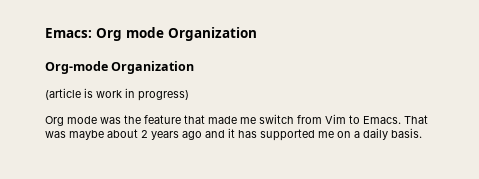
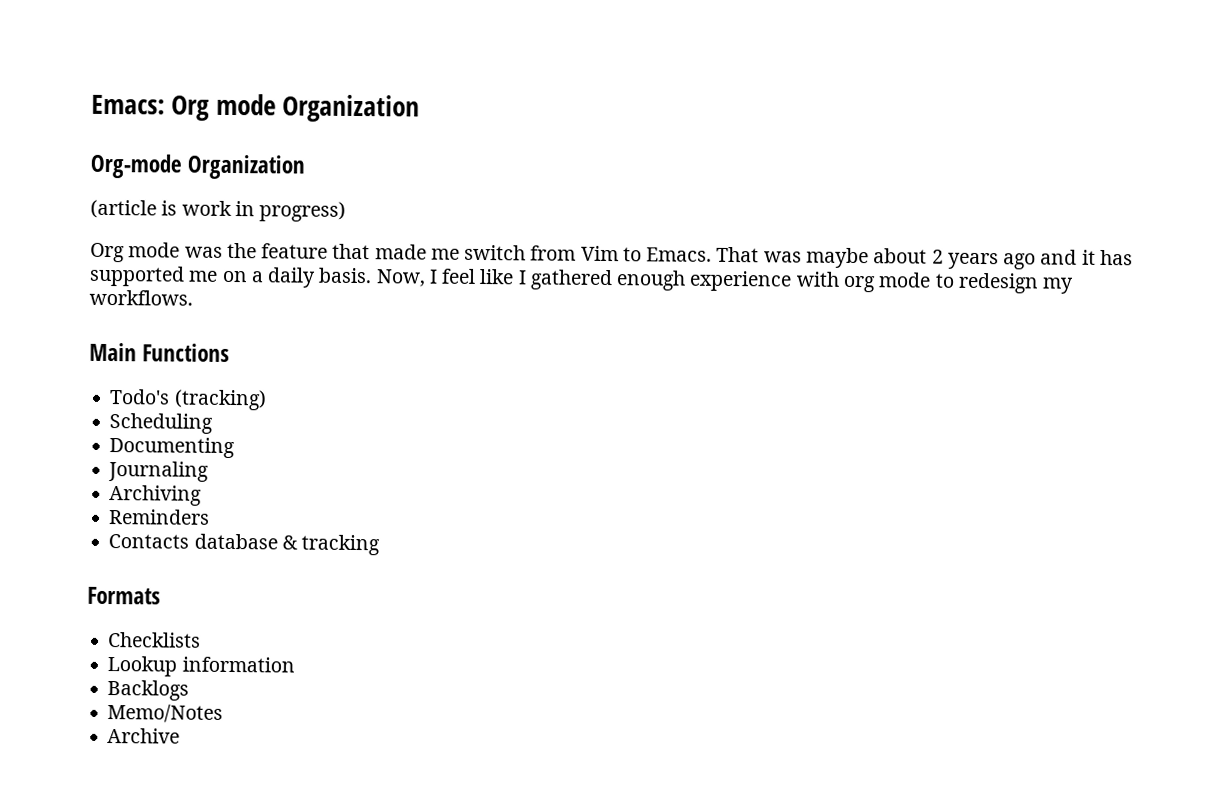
(422, 133) none -> [375,268,1074,294] [89,289,193,306] [89,342,231,362] [109,389,267,411] [109,413,214,434] [109,437,236,459] [108,461,210,482] [109,485,203,506] [108,509,211,525] [108,533,381,556] [87,586,161,605] [108,632,202,648] [107,656,295,677] [107,680,190,701] [107,704,224,723] [107,728,181,744] Now, I feel like I gathered enough experience with org mode to redesign my workflows. // Main Functions // Todo's (tracking) // Scheduling // Documenting // Journaling // Archiving // Reminders // Contacts database & tracking // Formats // Checklists // Lookup information // Backlogs // Memo/Notes // Archive

